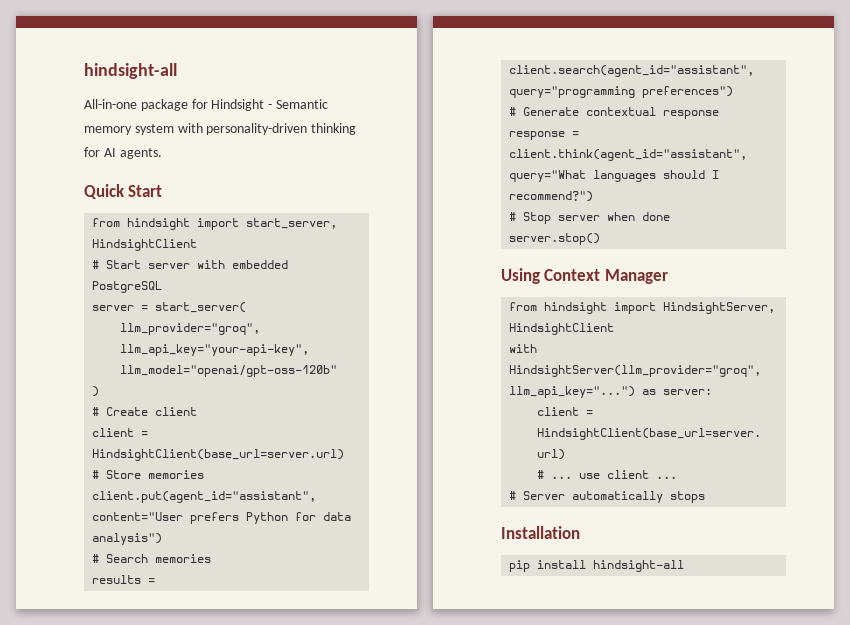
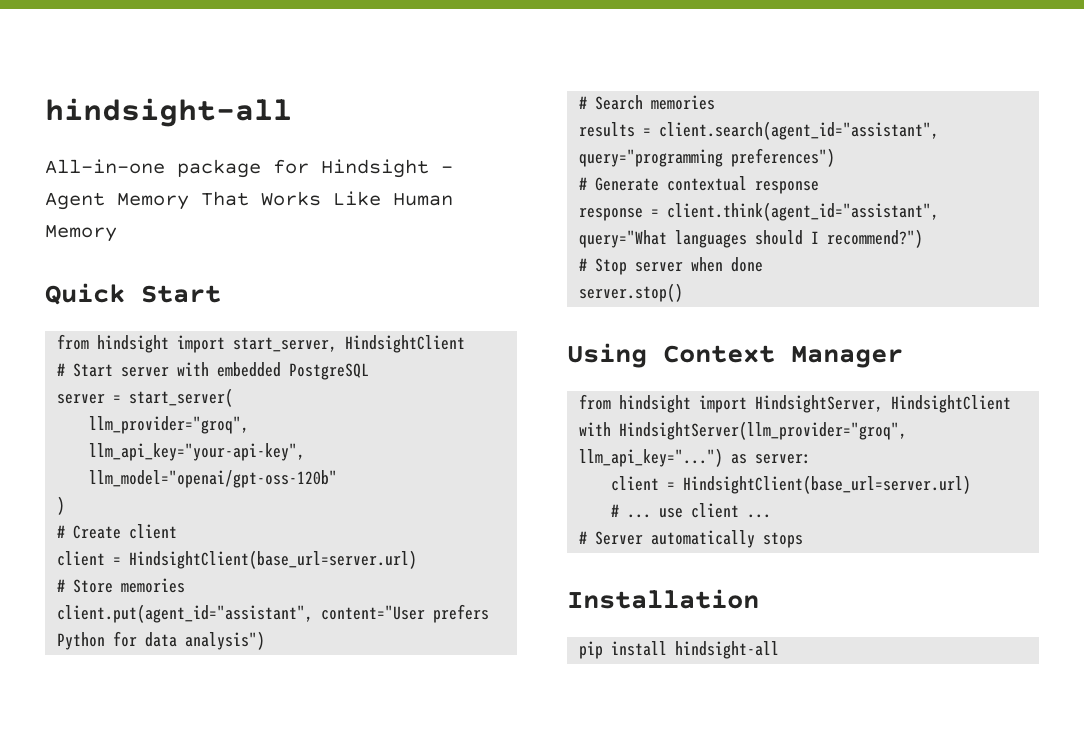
[275,99,328,109] [84,123,357,135] [84,147,162,159] Semantic memory system with personality-driven thinking for AI agents. -> [45,191,453,210] [45,225,117,242] Agent Memory That Works Like Human Memory

